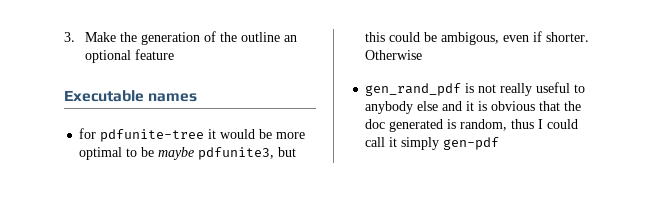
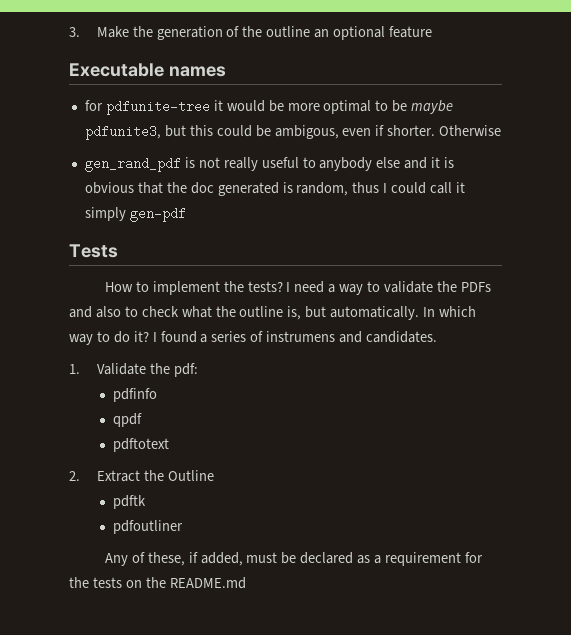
(500, 143) none -> [69,244,118,258] [104,281,491,295] [69,306,477,320] [69,331,438,345] [69,363,198,377] [112,388,157,402] [112,413,142,427] [112,438,169,452] [69,470,214,482] [112,495,146,509] [112,520,183,534] [104,552,483,566] [69,577,246,589] // Tests // How to implement the tests? I need a way to validate the PDFs and also to check what the outline is, but automatically. In which way to do it? I found a series of instrumens and candidates. // 1. Validate the pdf: // pdfinfo // qpdf // pdftotext // 2. Extract the Outline // pdftk // pdfoutliner // Any of these, if added, must be declared as a requirement for the tests on the README.md

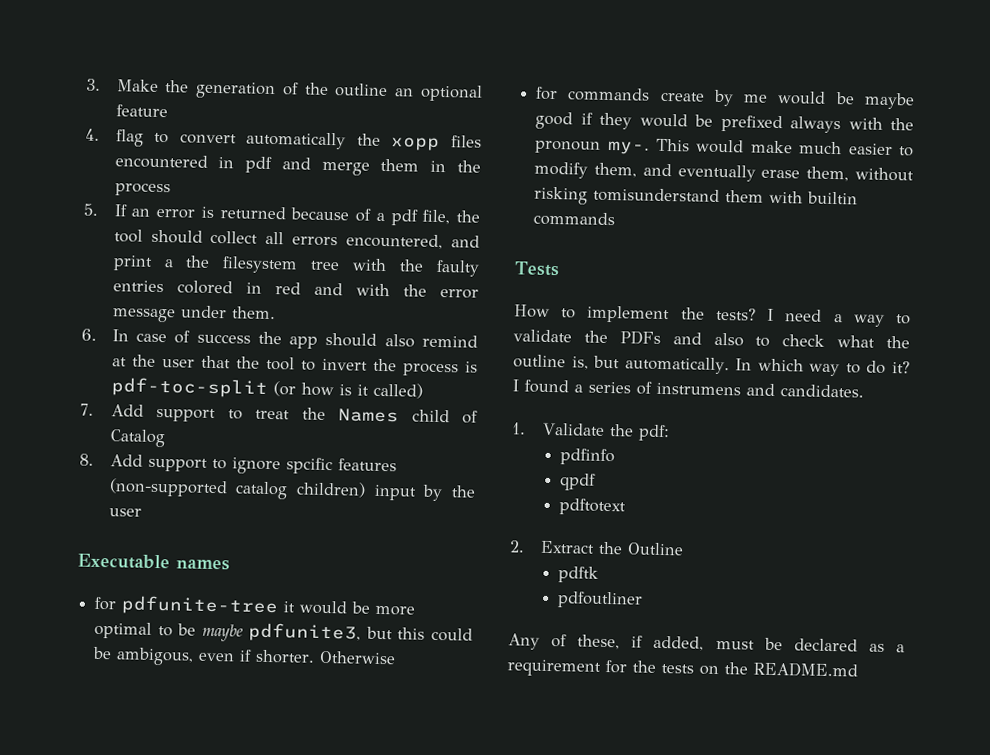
(432, 32) none -> [85,128,483,151] [114,154,481,176] [114,182,171,197] [83,203,481,226] [113,229,480,250] [112,255,480,277] [112,280,480,299] [111,305,276,323] [81,328,478,349] [111,354,479,377] [110,377,423,399] [80,403,479,424] [109,429,166,448] [79,453,397,475] [108,478,476,502] [108,508,142,517] // 4. flag to convert automatically the xopp files encountered in pdf and merge them in the process // 5. If an error is returned because of a pdf file, the tool should collect all errors encountered, and print a the filesystem tree with the faulty entries colored in red and with the error message under them. // 6. In case of success the app should also remind at the user that the tool to invert the process is pdf-toc-split (or how is it called) // 7. Add support to treat the Names child of Catalog // 8. Add support to ignore spcific features (non-supported catalog children) input by the user
[84,157,455,172] [84,182,466,196] [84,207,186,222] gen_rand_pdf is not really useful to anybody else and it is obvious that the doc generated is random, thus I could call it simply gen-pdf -> [535,86,915,110] [535,111,914,134] [535,138,914,157] [534,161,914,182] [534,186,859,205] [533,211,616,227] for commands create by me would be maybe good if they would be prefixed always with the pronoun my-. This would make much easier to modify them, and eventually erase them, without risking tomisunderstand them with builtin commands

